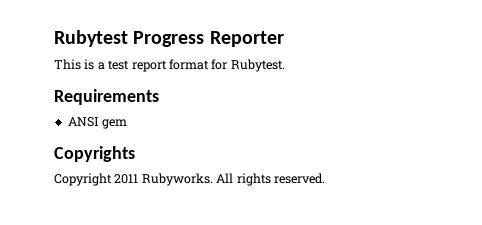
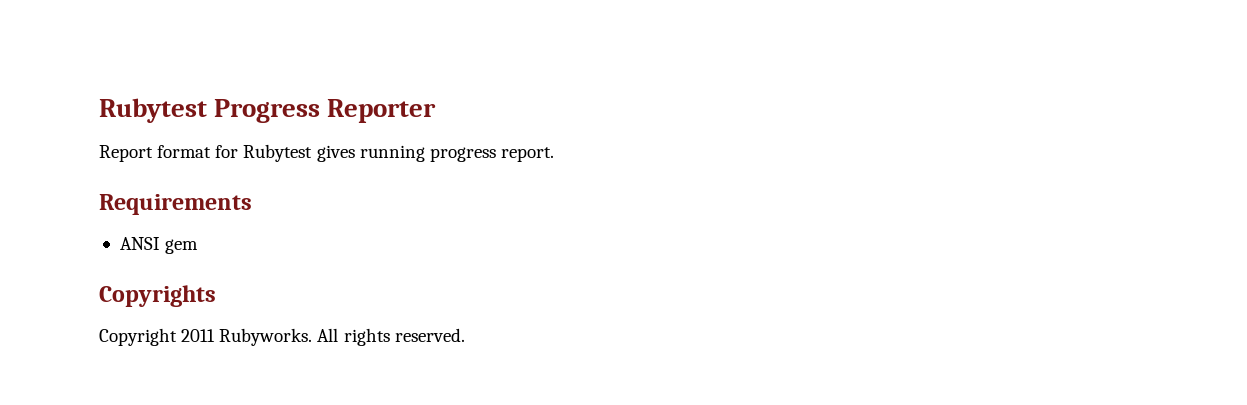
[54,59,285,72] This is a test report format for Rubytest. -> [99,144,554,162] Report format for Rubytest gives running progress report.

